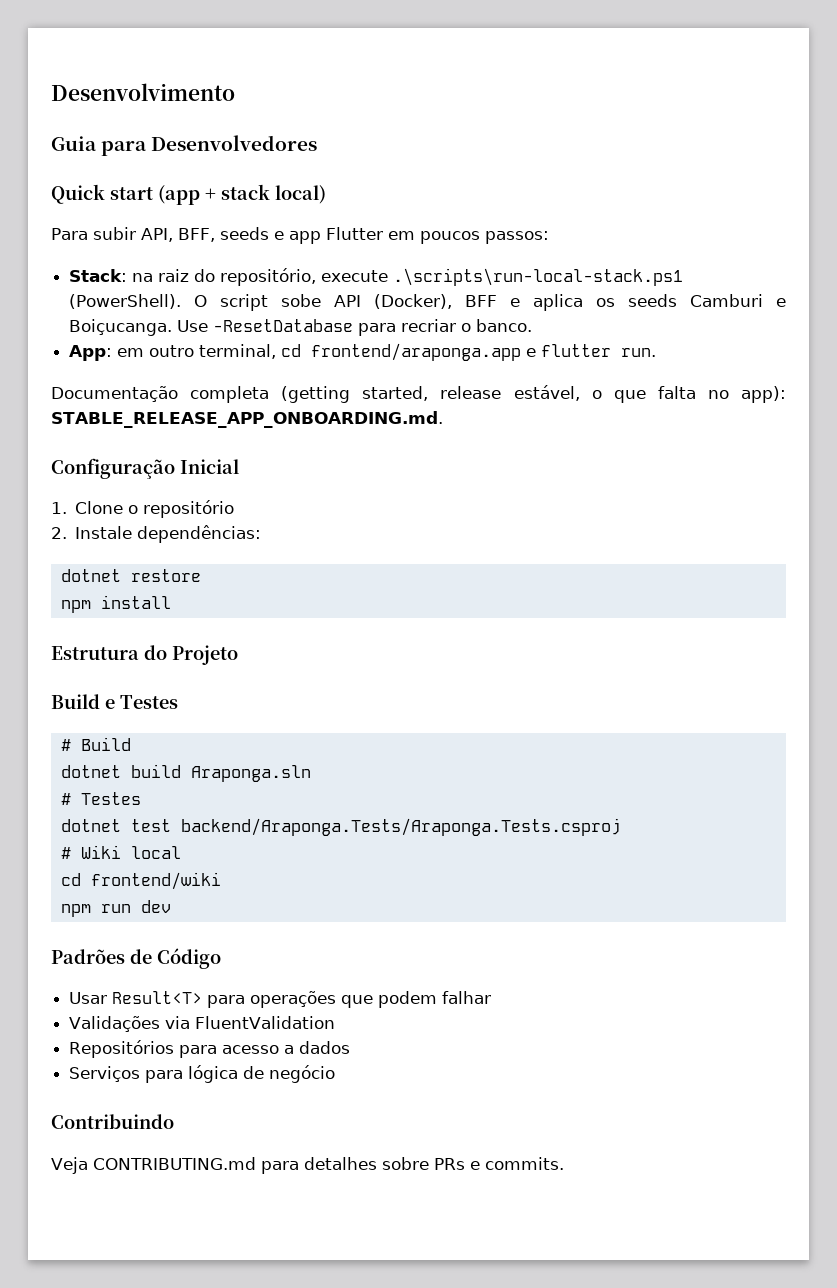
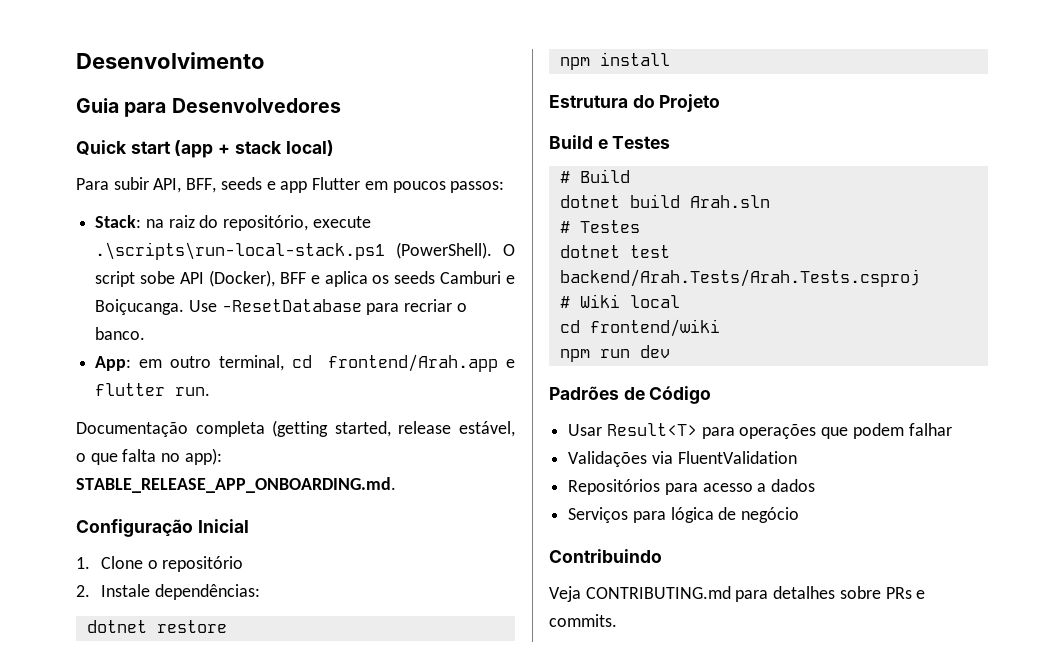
[311,343,522,361] frontend/araponga.app -> [328,354,499,372] frontend/Arah.app
[190,765,311,782] Araponga.sln -> [689,195,770,208] Arah.sln
[180,818,621,836] backend/Araponga.Tests/Araponga.Tests.csproj -> [559,269,920,287] backend/Arah.Tests/Arah.Tests.csproj

